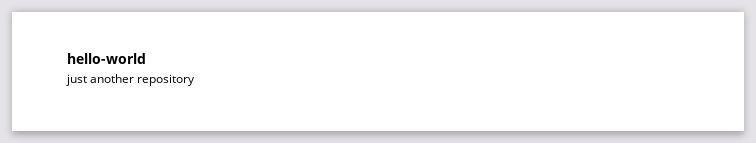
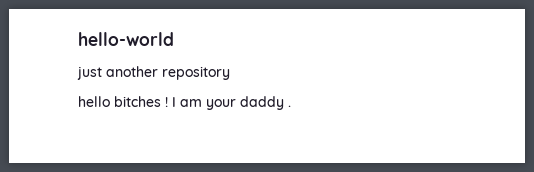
(196, 80) none -> [78,96,291,110] // hello bitches ! I am your daddy .

